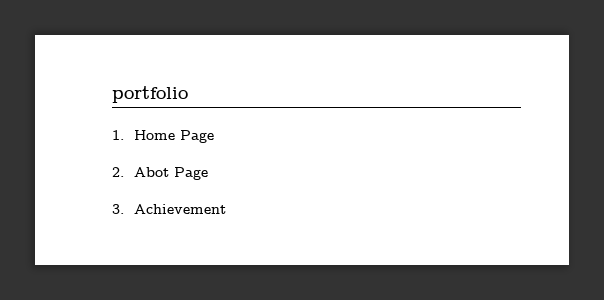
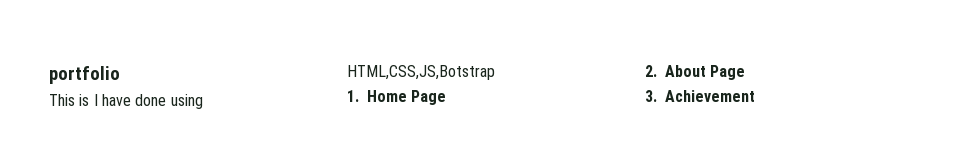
(188, 94) none -> [49,94,203,109] [347,65,495,80] // This is I have done using HTML,CSS,JS,Botstrap
[133,167,169,177] Abot -> [665,65,706,77] About

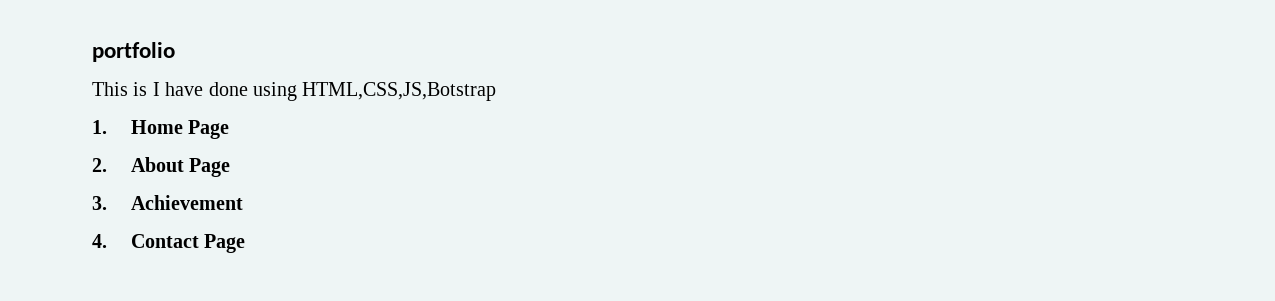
(755, 96) none -> [92,234,246,253] // 4. Contact Page

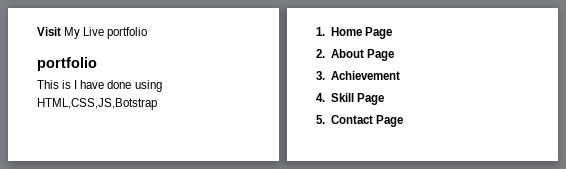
(92, 52) none -> [37,27,148,39] Visit My Live portfolio //
(107, 241) none -> [330,93,384,105] [316,115,325,124] Skill Page // 5.

